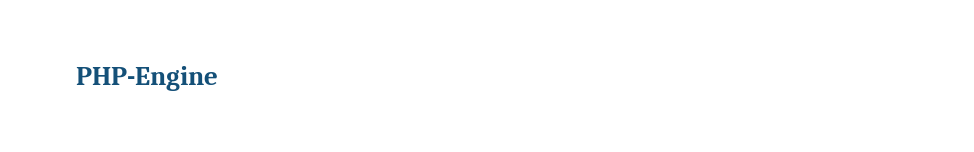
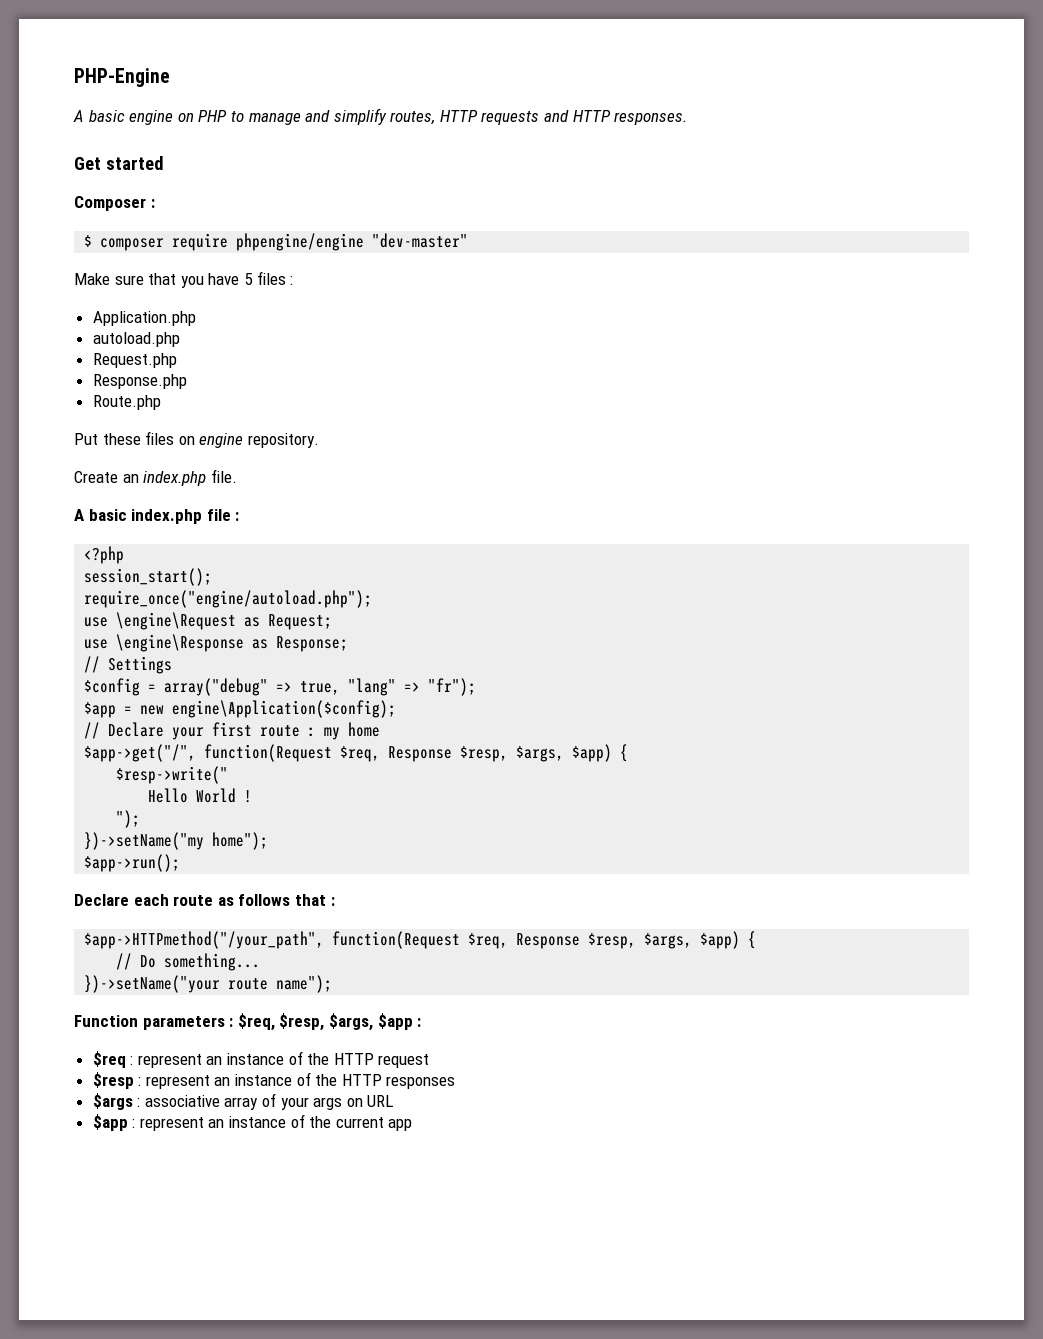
(218, 78) none -> [73,108,688,125] [74,156,164,170] [74,196,155,211] [84,233,469,251] [74,271,294,288] [92,311,196,326] [92,332,180,347] [92,353,177,368] [92,374,187,389] [92,395,161,410] [74,431,319,448] [74,469,237,486] [74,509,240,524] [84,546,125,564] [84,568,213,586] [84,590,373,608] [84,612,333,630] [84,634,349,652] [84,656,173,674] [84,678,477,696] [84,700,397,718] [84,722,381,740] [84,744,629,762] [116,766,229,784] [148,788,253,803] [116,810,141,828] [84,832,269,850] [84,854,181,872] [74,894,335,906] [84,931,757,949] [116,953,261,971] [84,975,333,993] [74,1013,422,1031] [92,1051,430,1068] [92,1072,456,1089] [92,1093,394,1110] [92,1114,413,1131] // A basic engine on PHP to manage and simplify routes, HTTP requests and HTTP responses. // Get started // Composer : // $ composer require phpengine/engine "dev-master" // Make sure that you have 5 files : // Application.php // autoload.php // Request.php // Response.php // Route.php // Put these files on engine repository. // Create an index.php file. // A basic index.php file : // <?php // session_start(); // require_once("engine/autoload.php"); // use \engine\Request as Request; // use \engine\Response as Response; // // Settings // $config = array("debug" => true, "lang" => "fr"); // $app = new engine\Application($config); // // Declare your first route : my home // $app->get("/", function(Request $req, Response $resp, $args, $app) { // $resp->write(" // Hello World ! // "); // })->setName("my home"); // $app->run(); // Declare each route as follows that : // $app->HTTPmethod("/your_path", function(Request $req, Response $resp, $args, $app) { // // Do something... // })->setName("your route name"); // Function parameters : $req, $resp, $args, $app : // $req : represent an instance of the HTTP request // $resp : represent an instance of the HTTP responses // $args : associative array of your args on URL // $app : represent an instance of the current app

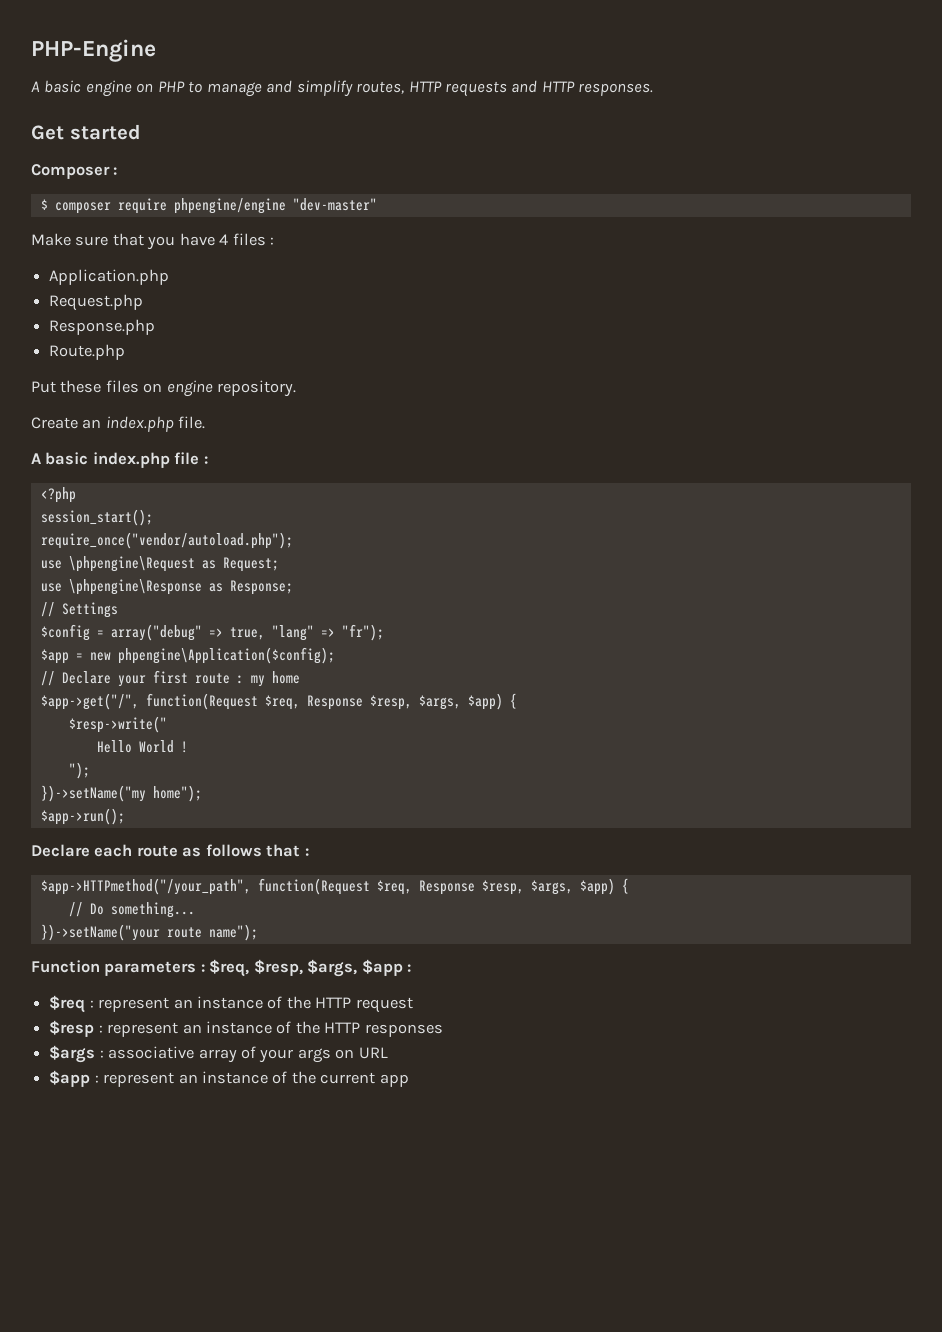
[243,273,253,285] 5 -> [219,234,229,245] 4
[92,332,180,347] // autoload.php -> (170, 277) none
[84,590,373,608] [84,612,237,630] require_once("engine/autoload.php"); // use \engine\Request -> [40,532,293,549] [40,556,195,572] require_once("vendor/autoload.php"); // use \phpengine\Request
[116,634,245,652] \engine\Response -> [68,579,202,595] \phpengine\Response
[172,700,397,718] engine\Application($config); -> [117,647,335,664] phpengine\Application($config);

